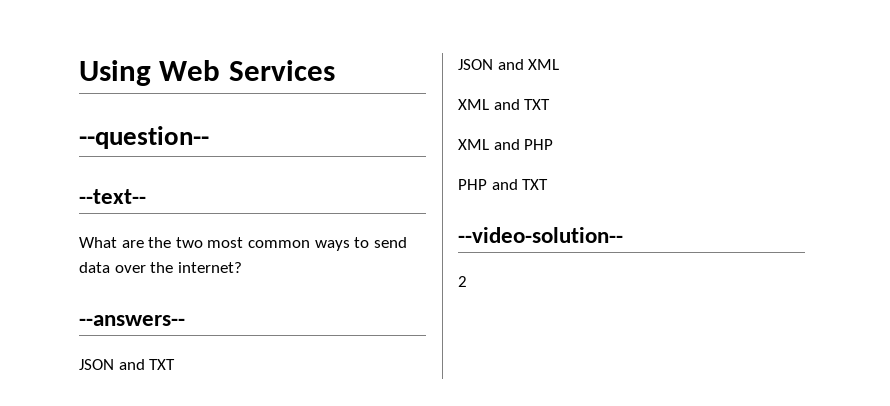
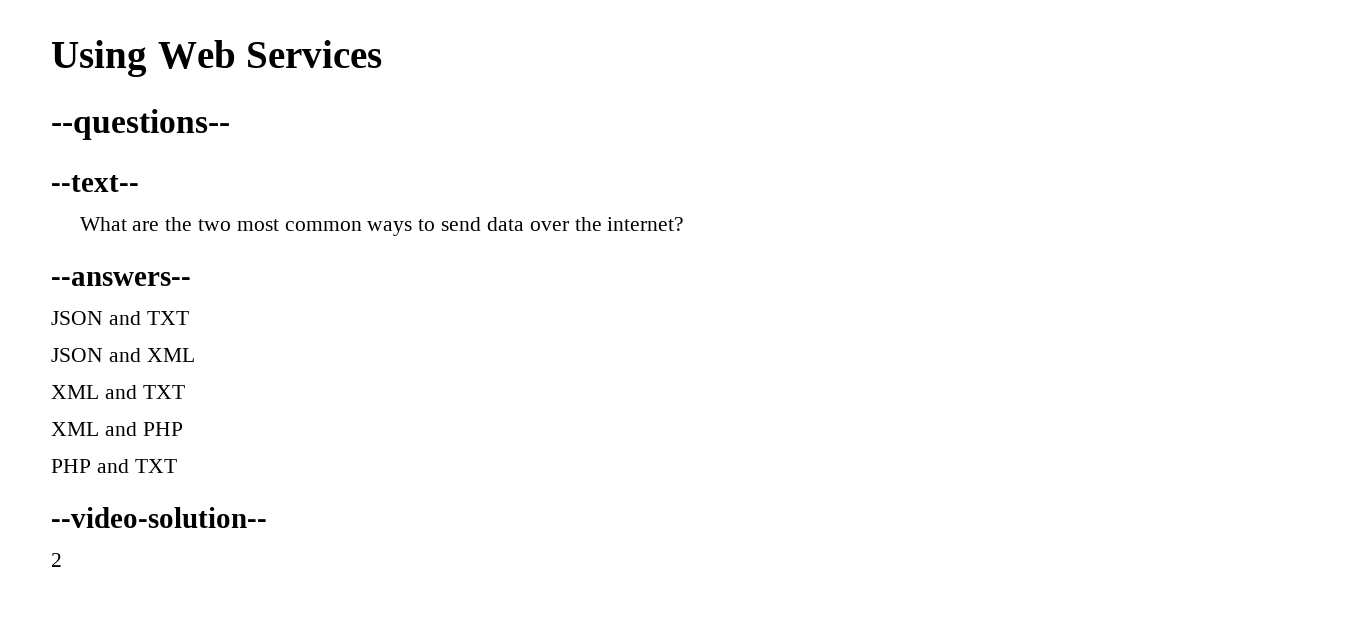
[79,126,209,149] --question-- -> [51,109,230,140] --questions--

